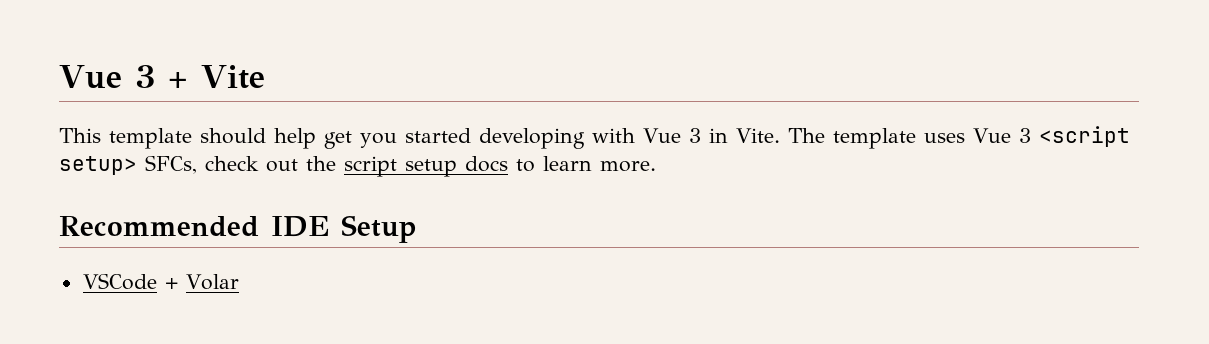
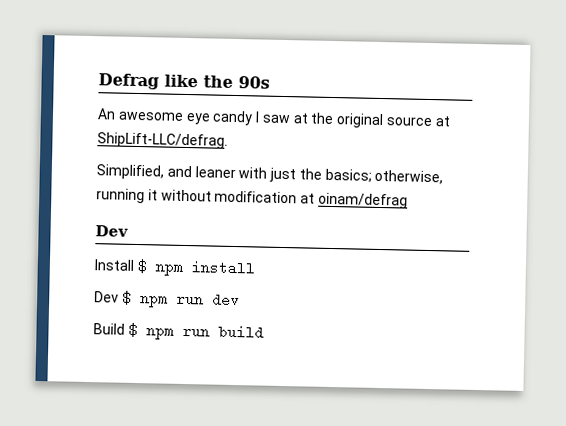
[59,65,265,89] [59,126,1130,149] [59,155,656,177] [59,215,416,243] [82,273,239,290] Vue 3 + Vite // This template should help get you started developing with Vue 3 in Vite. The template uses Vue 3 <script setup> SFCs, check out the script setup docs to learn more. // Recommended IDE Setup // VSCode + Volar -> [98,73,270,90] [97,108,451,129] [97,132,228,149] [96,164,444,185] [96,188,408,209] [95,225,129,237] [94,259,255,276] [94,290,240,308] [93,322,264,340] Defrag like the 90s // An awesome eye candy I saw at the original source at ShipLift-LLC/defrag. // Simplified, and leaner with just the basics; otherwise, running it without modification at oinam/defrag // Dev // Install $ npm install // Dev $ npm run dev // Build $ npm run build

